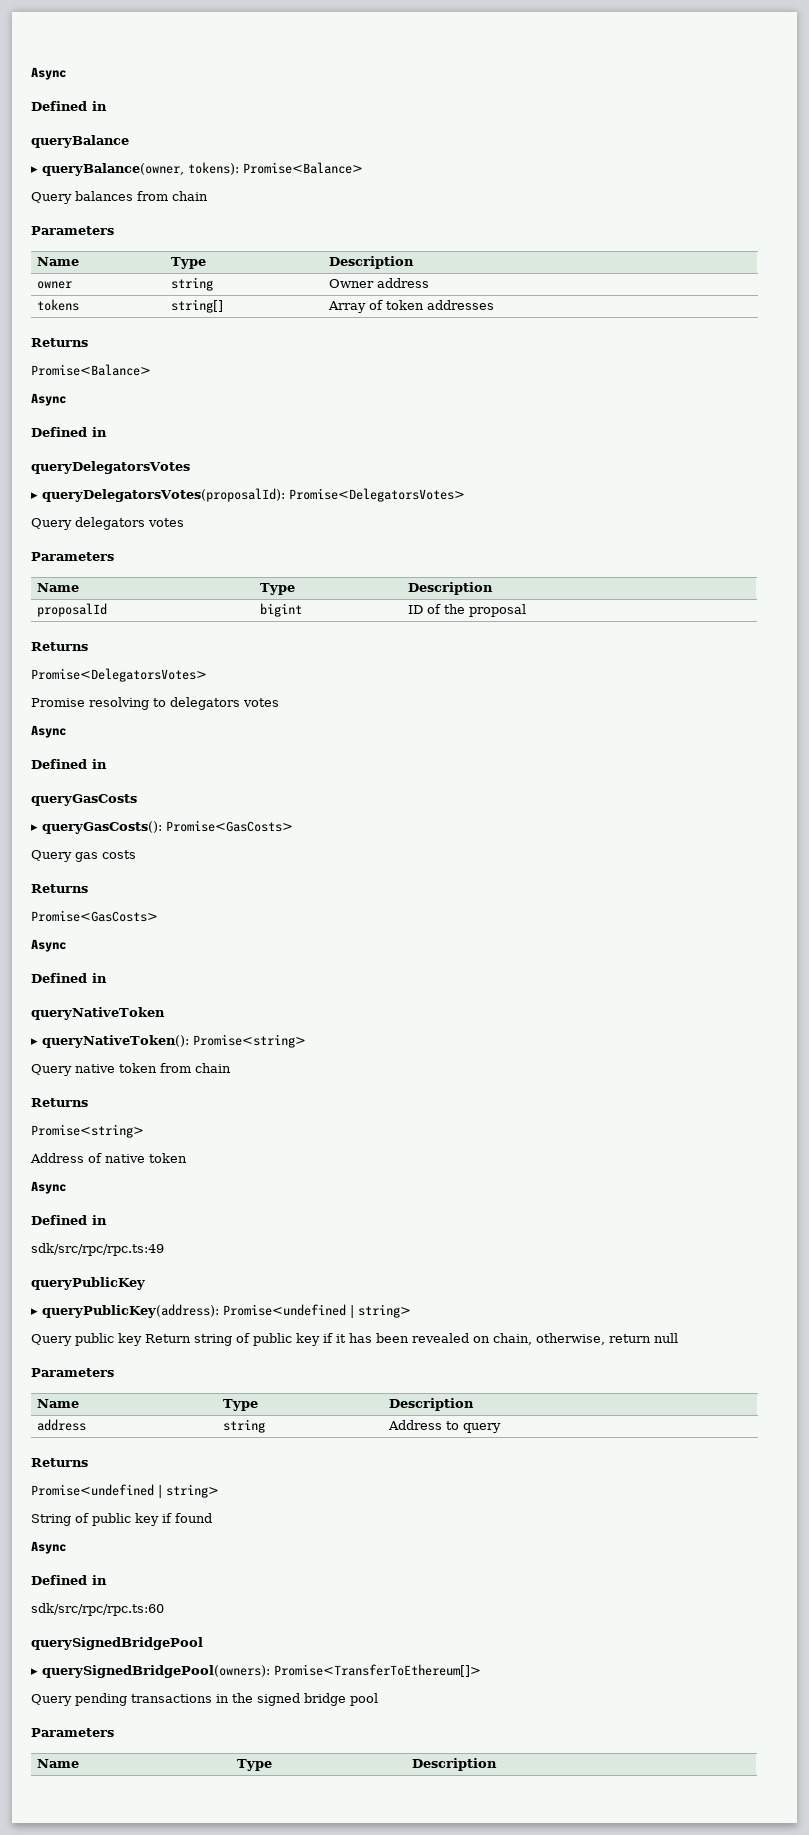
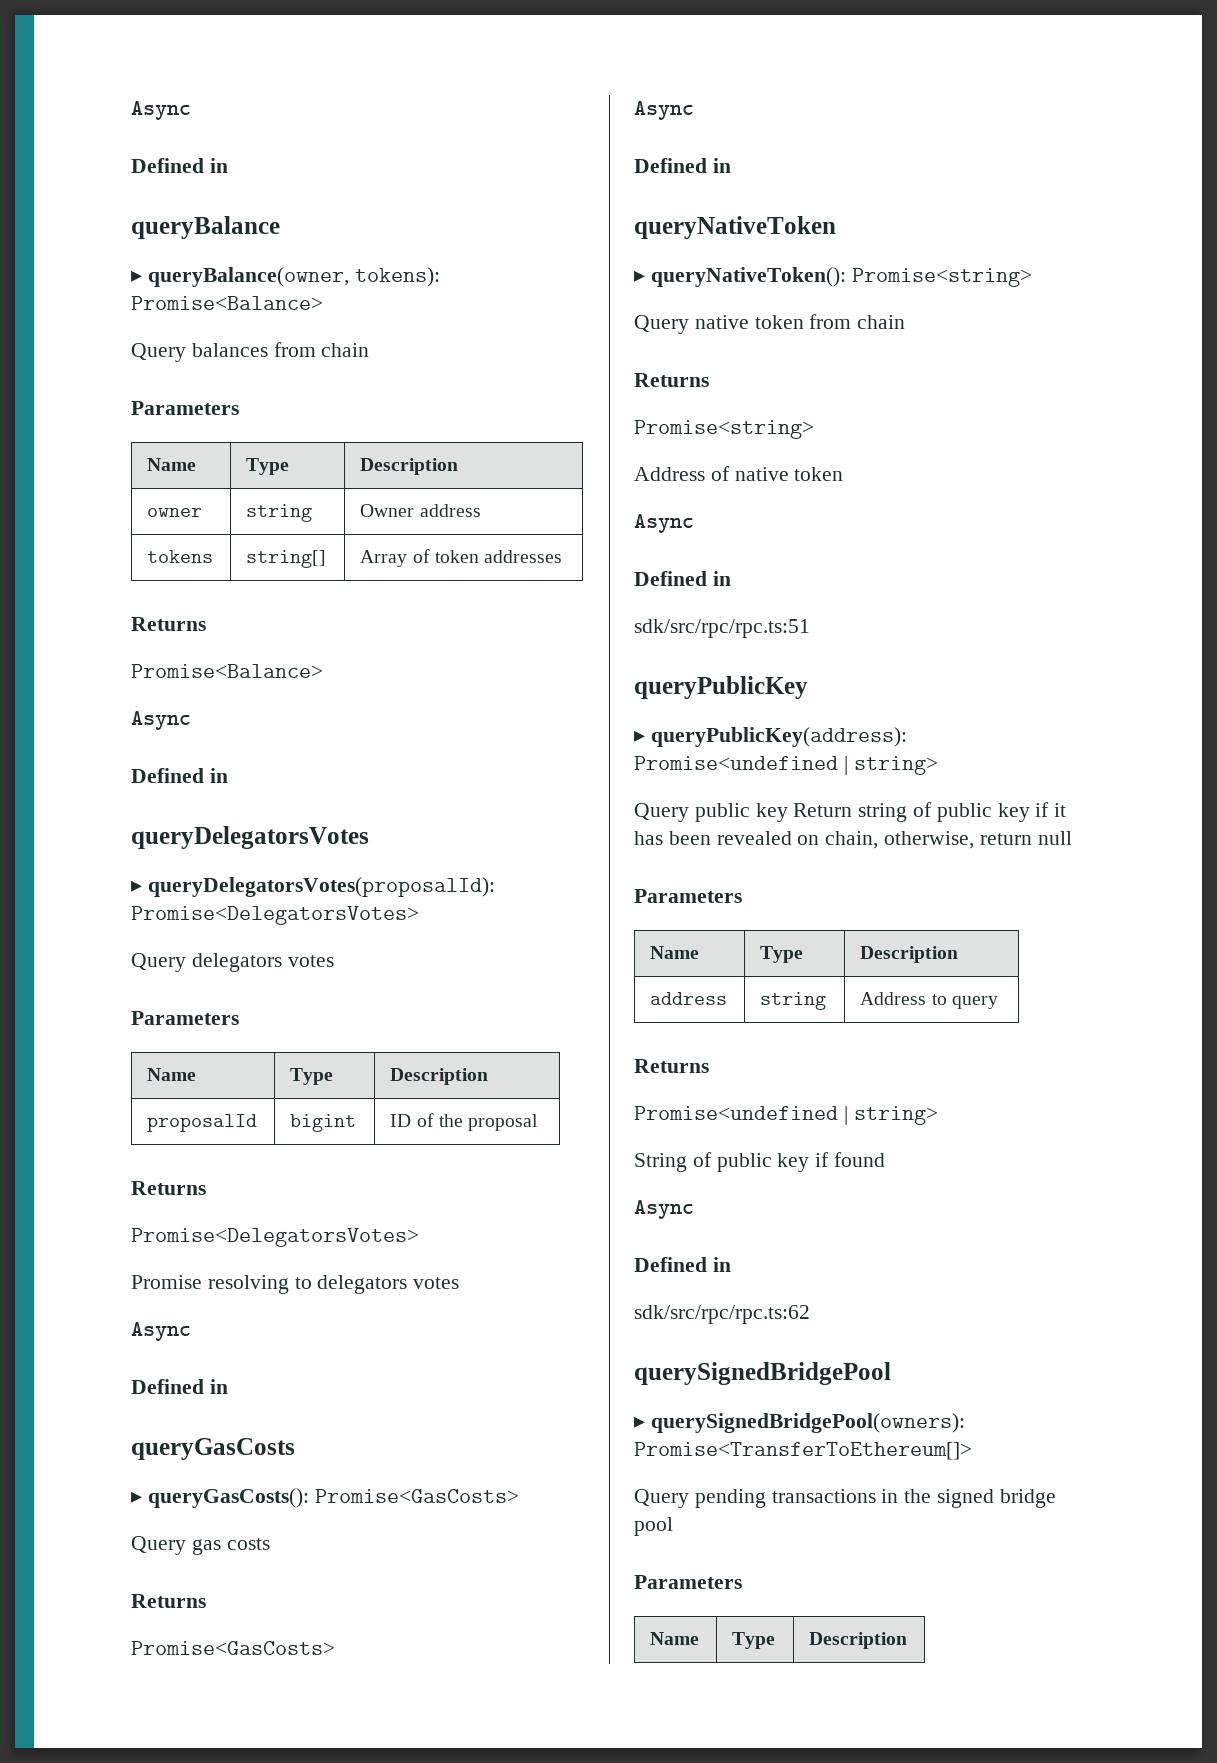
[31,1243,164,1256] sdk/src/rpc/rpc.ts:49 -> [634,619,810,638] sdk/src/rpc/rpc.ts:51
[31,1603,164,1616] sdk/src/rpc/rpc.ts:60 -> [634,1305,810,1324] sdk/src/rpc/rpc.ts:62

